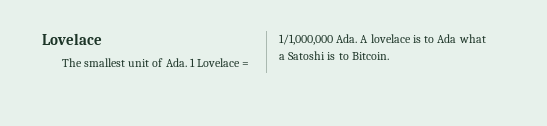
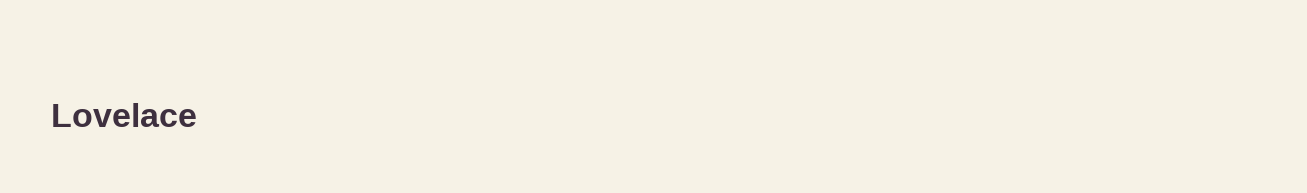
[42,33,102,45] [61,58,250,67] [279,34,486,45] [279,51,389,60] Lovelace // The smallest unit of Ada. 1 Lovelace = 1/1,000,000 Ada. A lovelace is to Ada what a Satoshi is to Bitcoin. -> [51,103,197,127] Lovelace

